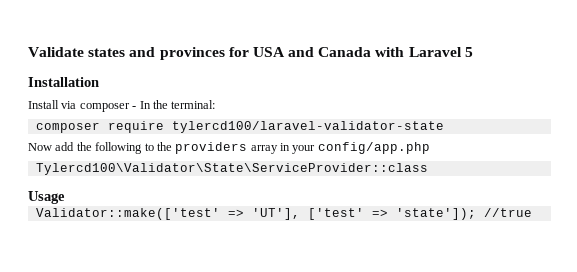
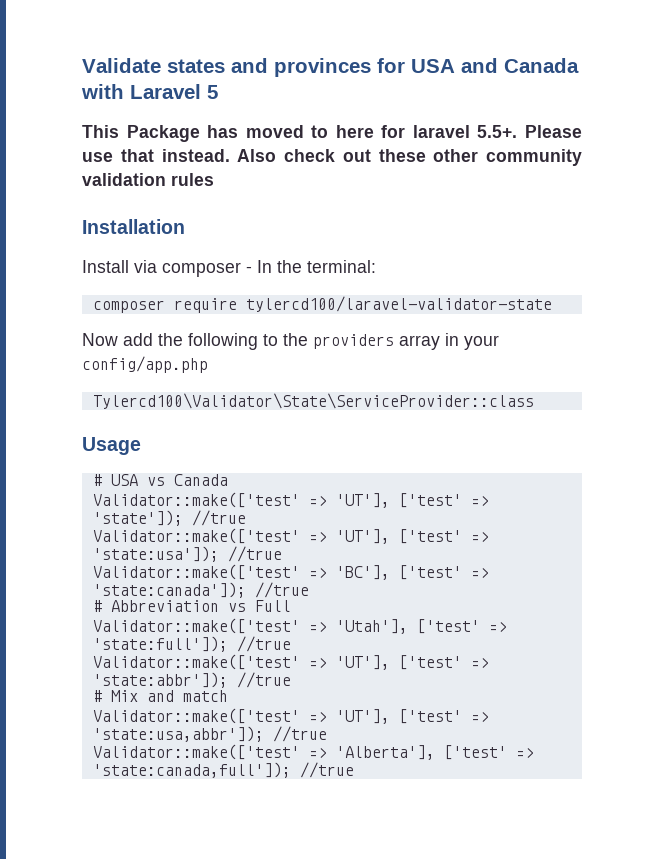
(473, 52) none -> [82,125,582,142] [82,149,582,166] [82,173,214,186] // This Package has moved to here for laravel 5.5+. Please use that instead. Also check out these other community validation rules
(65, 197) none -> [92,474,228,486] // # USA vs Canada
(532, 212) none -> [92,528,489,544] [92,546,282,562] [92,564,489,580] [92,582,309,598] [92,600,291,612] [92,618,507,634] [92,636,291,652] [92,654,489,670] [92,672,291,688] [92,690,228,702] [92,708,489,724] [92,726,327,742] [92,744,534,760] [92,762,354,778] // Validator::make(['test' => 'UT'], ['test' => 'state:usa']); //true // Validator::make(['test' => 'BC'], ['test' => 'state:canada']); //true // # Abbreviation vs Full // Validator::make(['test' => 'Utah'], ['test' => 'state:full']); //true // Validator::make(['test' => 'UT'], ['test' => 'state:abbr']); //true // # Mix and match // Validator::make(['test' => 'UT'], ['test' => 'state:usa,abbr']); //true // Validator::make(['test' => 'Alberta'], ['test' => 'state:canada,full']); //true

